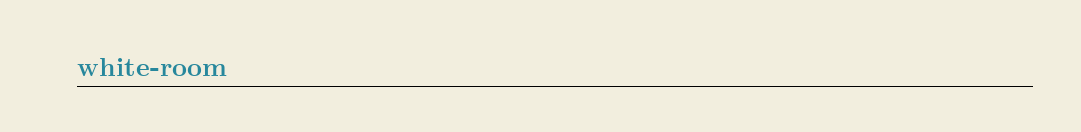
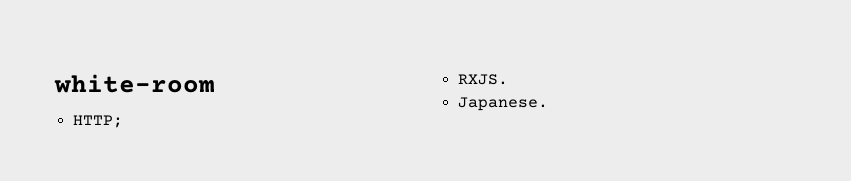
(227, 67) none -> [73,115,124,128] [458,74,509,85] [458,97,549,111] // HTTP; // RXJS. // Japanese.

